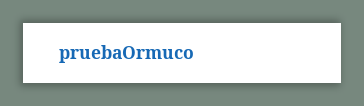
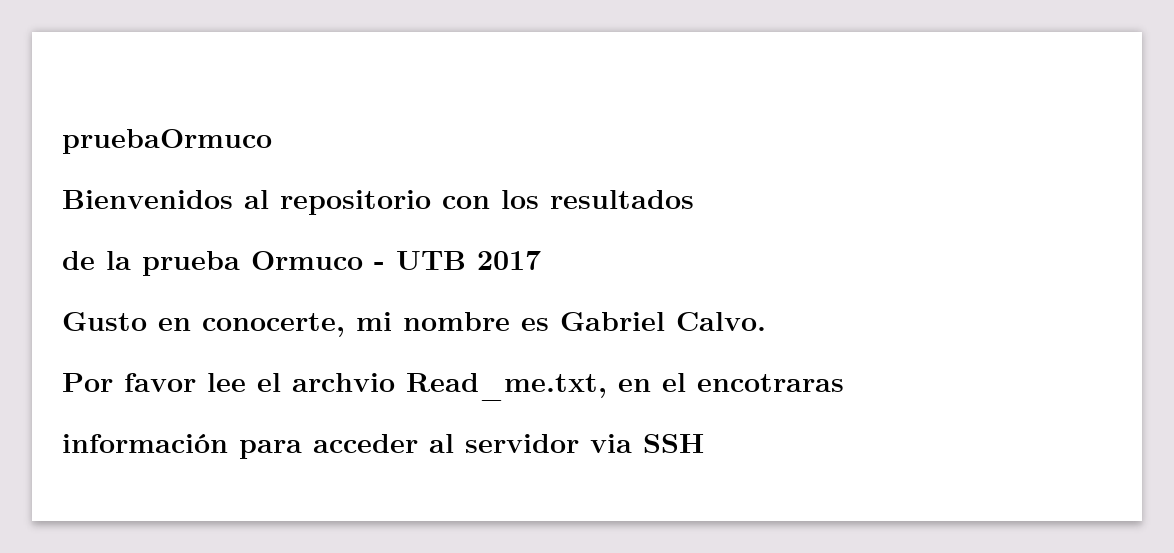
(194, 54) none -> [62,190,694,215] [62,251,541,276] [62,312,766,337] [62,373,844,401] [62,434,704,459] // Bienvenidos al repositorio con los resultados // de la prueba Ormuco - UTB 2017 // Gusto en conocerte, mi nombre es Gabriel Calvo. // Por favor lee el archvio Read_me.txt, en el encotraras // información para acceder al servidor via SSH

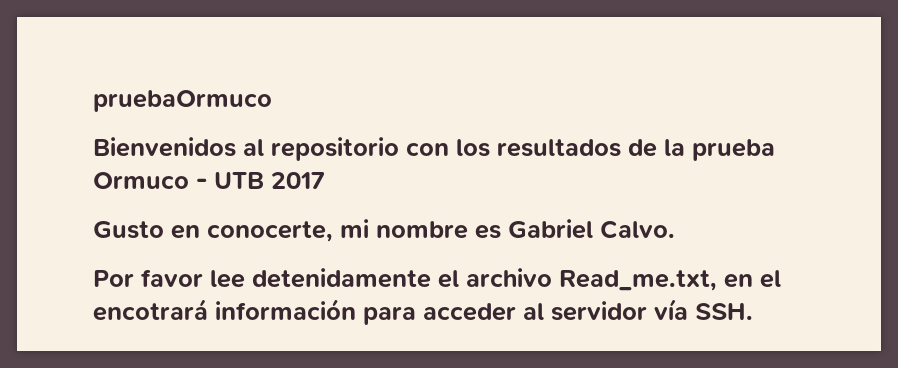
(694, 199) // -> (621, 148) none
[257,373,395,392] el archvio -> [252,268,552,288] detenidamente el archivo
[697,374,844,392] encotraras // -> [93,299,208,321] encotrará
[590,434,704,453] via SSH -> [654,299,753,320] vía SSH.

